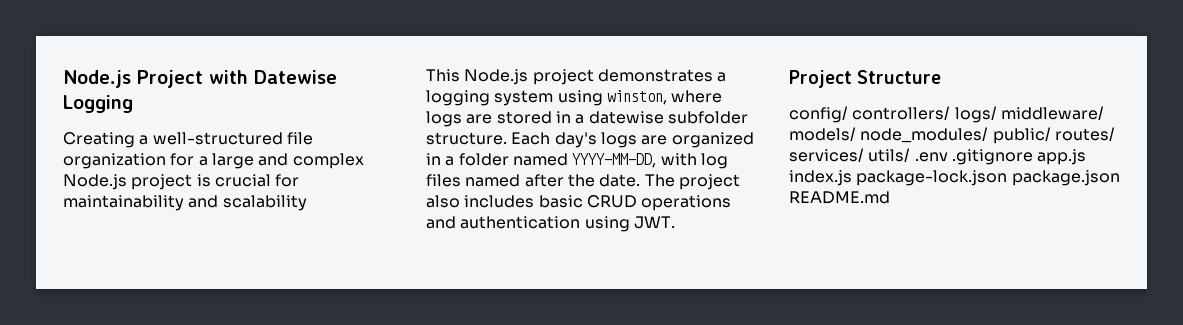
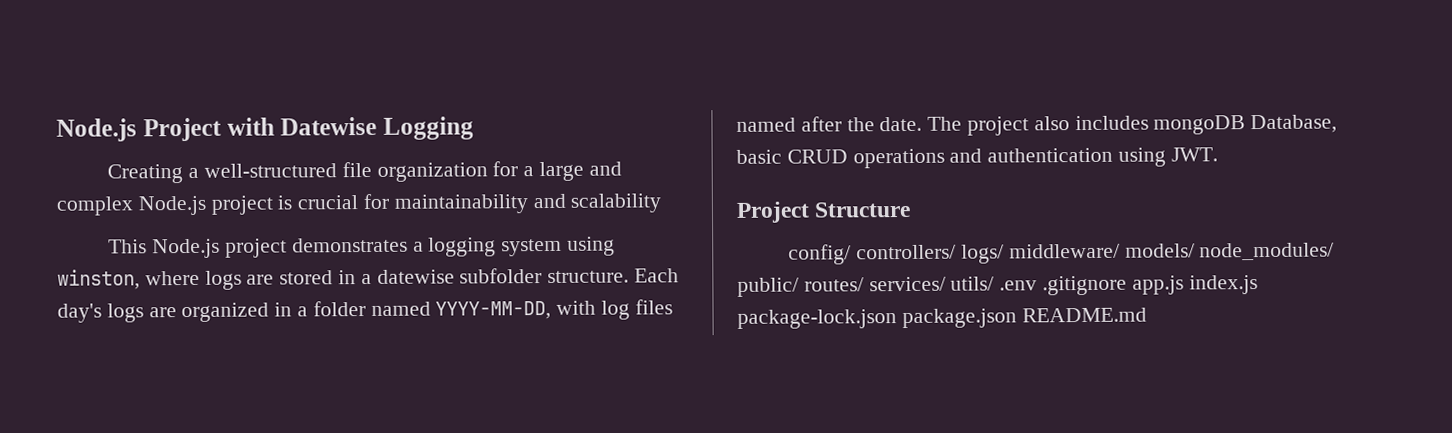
(535, 201) none -> [1153,114,1338,135] mongoDB Database,

